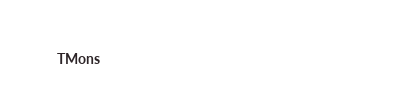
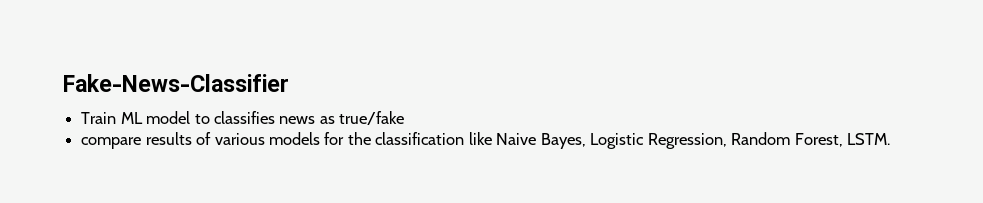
[57,53,100,64] TMons -> [63,74,289,92] [81,111,405,125] [81,132,890,149] Fake-News-Classifier // Train ML model to classifies news as true/fake // compare results of various models for the classification like Naive Bayes, Logistic Regression, Random Forest, LSTM.

